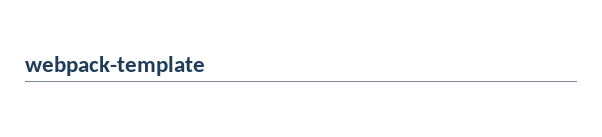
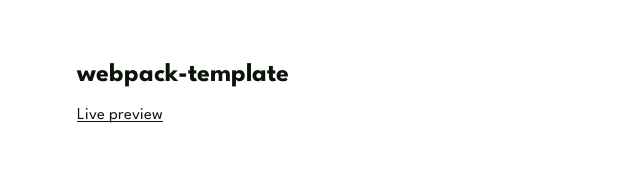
(205, 66) none -> [77,108,164,123] // Live preview

